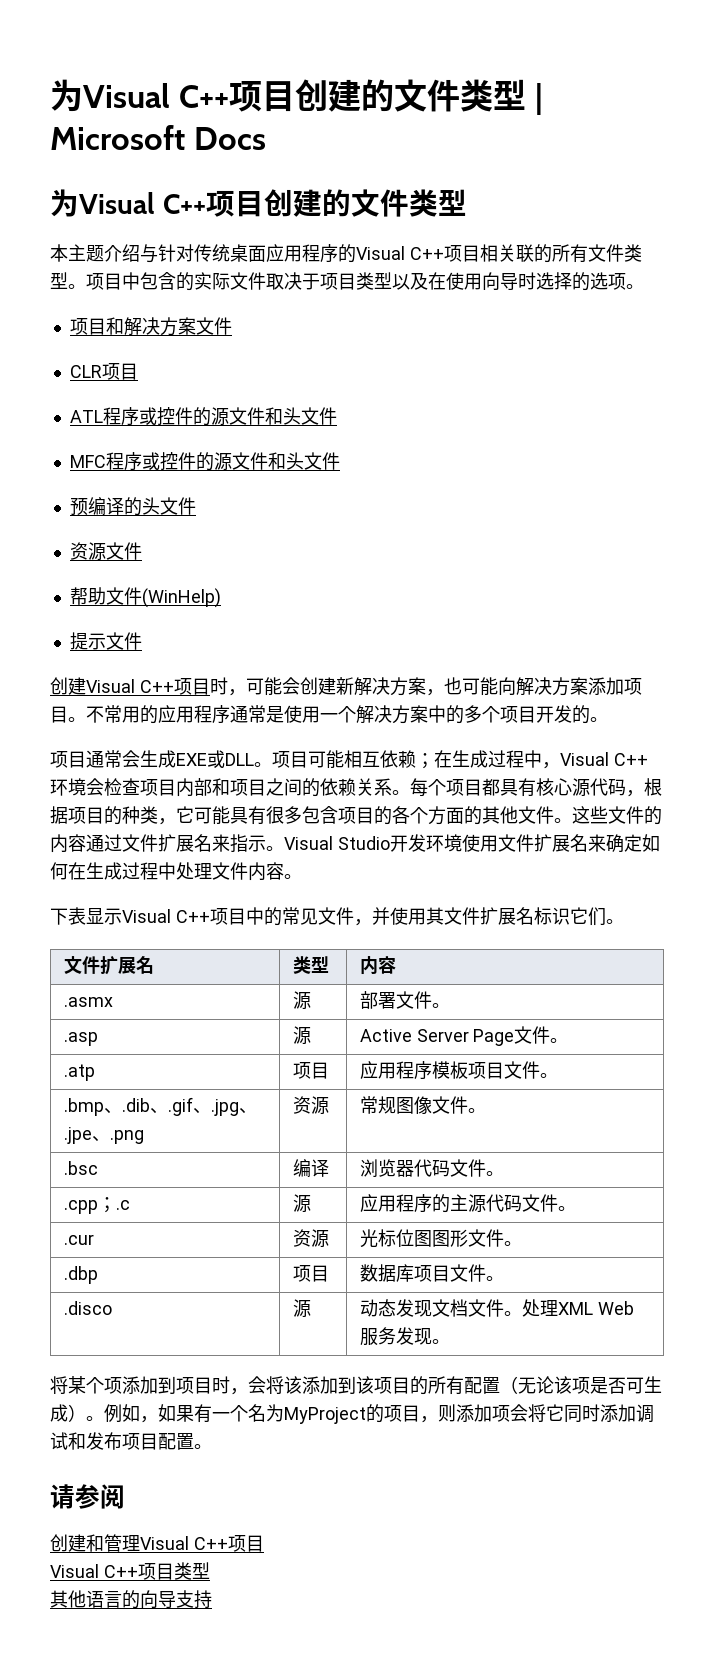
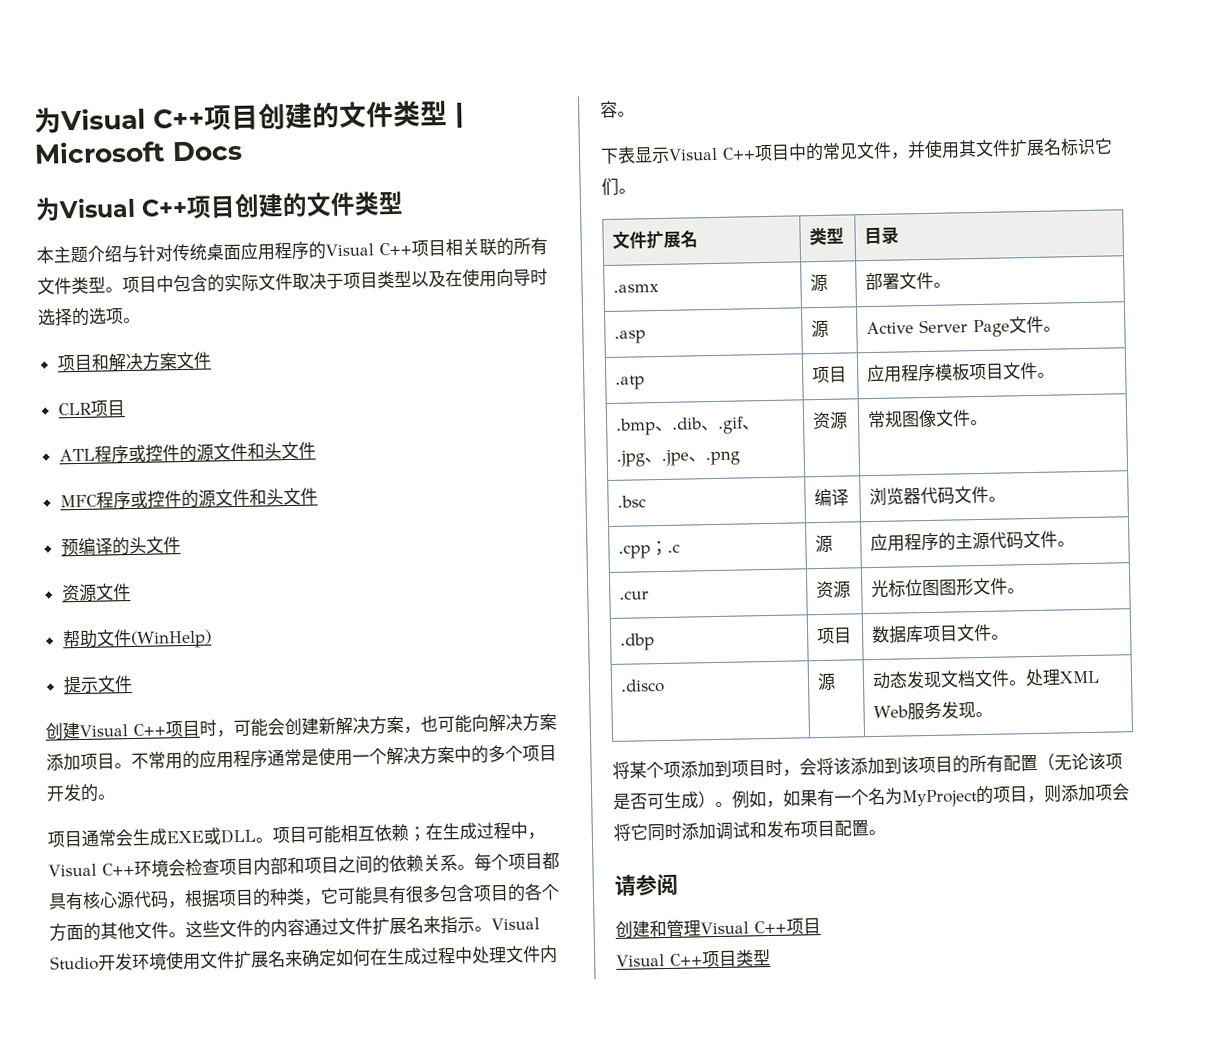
[359,956,396,975] 内容 -> [863,226,899,245] 目录
[50,1590,212,1609] // 其他语言的向导支持 -> (771, 958) none

